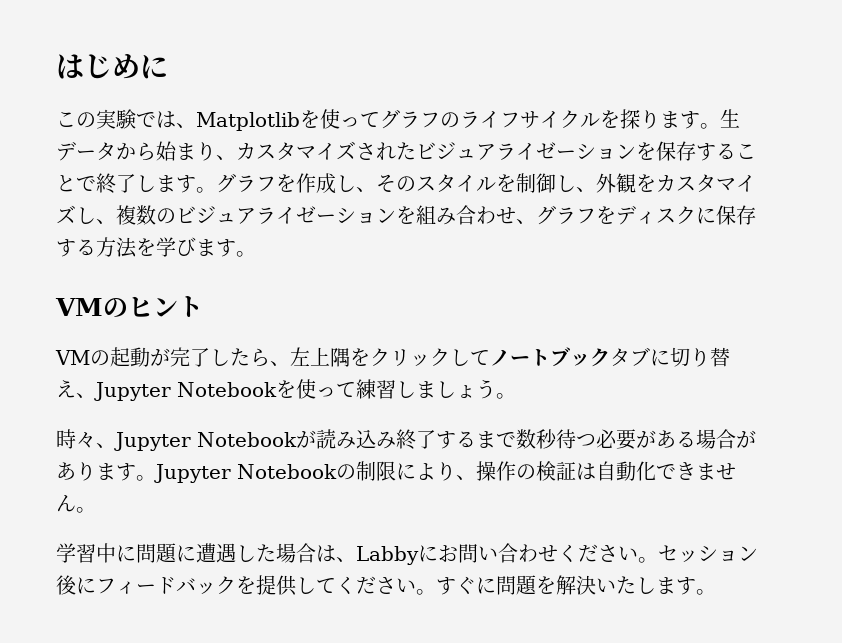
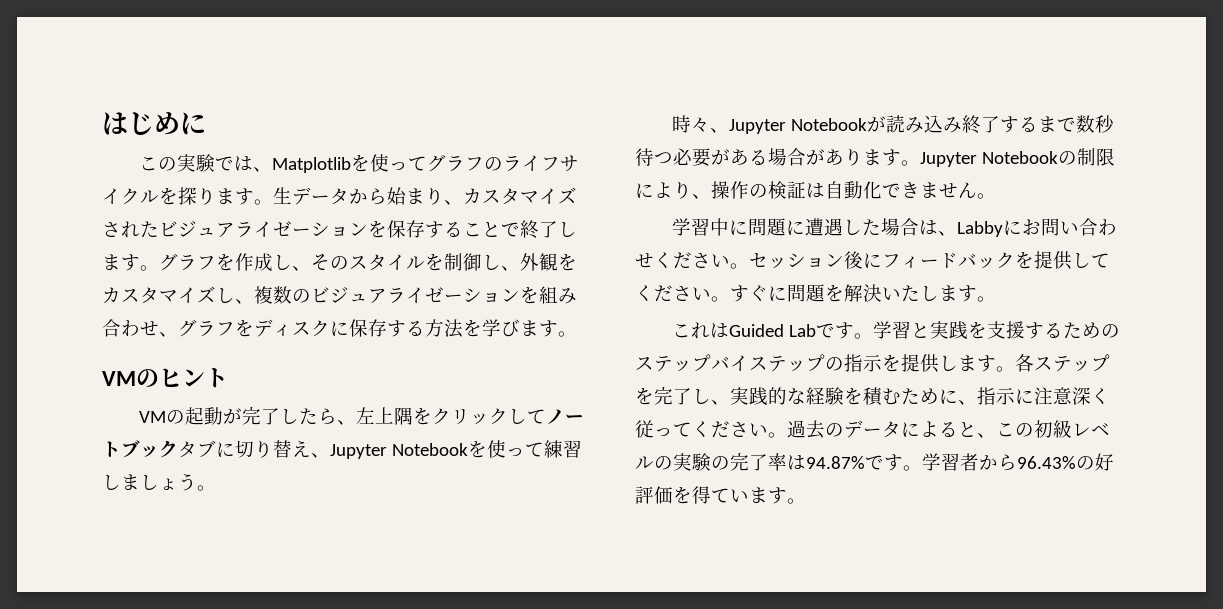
(716, 592) none -> [671,321,1120,340] [635,354,1110,373] [635,386,1110,406] [635,420,1110,439] [635,452,1114,471] [635,486,806,504] // これはGuided Labです。学習と実践を支援するためのステップバイステップの指示を提供します。各ステップを完了し、実践的な経験を積むために、指示に注意深く従ってください。過去のデータによると、この初級レベルの実験の完了率は94.87%です。学習者から96.43%の好評価を得ています。

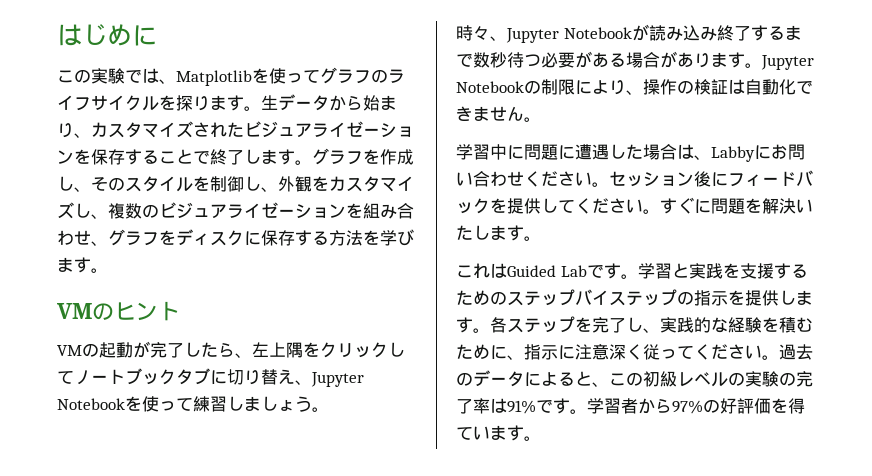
[806,456,865,469] 94.87% -> [507,400,536,414] 91%
[1017,456,1076,469] 96.43% -> [672,400,703,414] 97%

